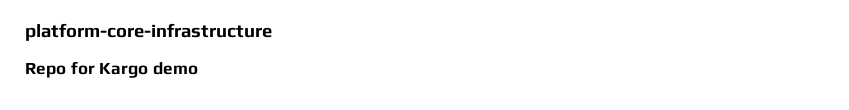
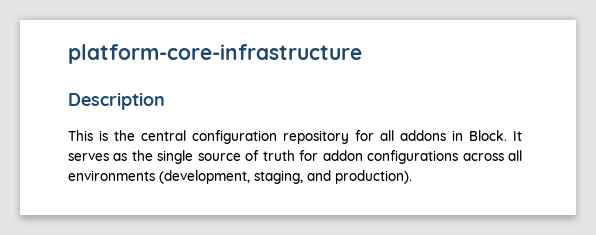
[25,61,198,78] Repo for Kargo demo -> [68,92,165,110] [68,130,522,144] [68,150,522,164] [68,170,412,184] Description // This is the central configuration repository for all addons in Block. It serves as the single source of truth for addon configurations across all environments (development, staging, and production).

